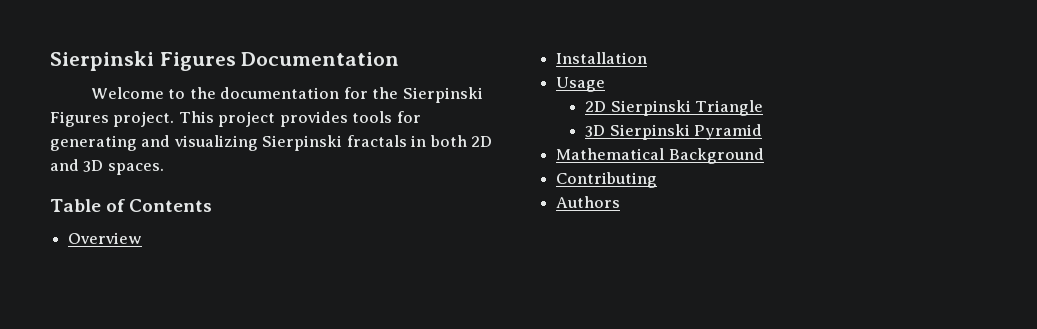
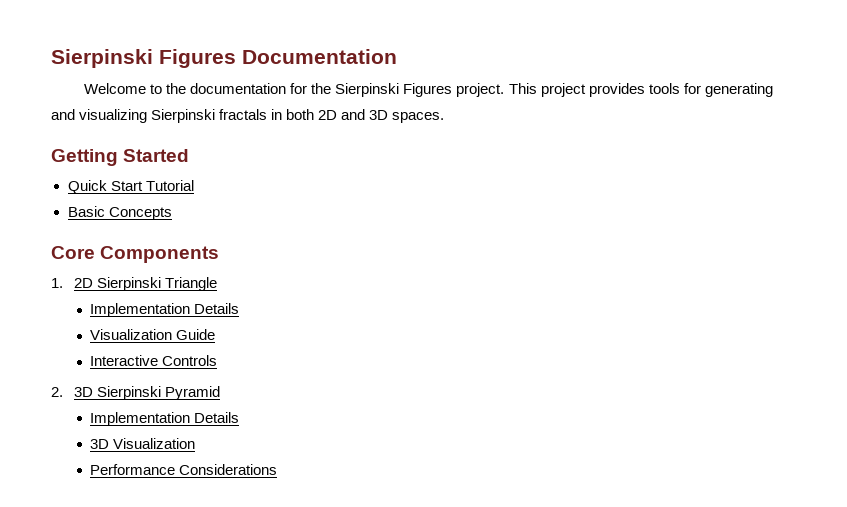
[50,199,213,212] [68,232,143,244] [556,52,648,64] [556,77,606,92] [585,100,764,116] [585,124,763,140] [556,148,764,164] [556,172,658,188] [556,196,621,208] Table of Contents // Overview // Installation // Usage // 2D Sierpinski Triangle // 3D Sierpinski Pyramid // Mathematical Background // Contributing // Authors -> [51,149,190,166] [67,180,194,194] [67,206,172,220] [51,246,220,263] [51,277,217,291] [90,303,240,317] [90,329,216,340] [90,355,218,366] [51,386,220,400] [90,412,240,426] [90,438,196,449] [90,464,278,475] Getting Started // Quick Start Tutorial // Basic Concepts // Core Components // 1. 2D Sierpinski Triangle // Implementation Details // Visualization Guide // Interactive Controls // 2. 3D Sierpinski Pyramid // Implementation Details // 3D Visualization // Performance Considerations

